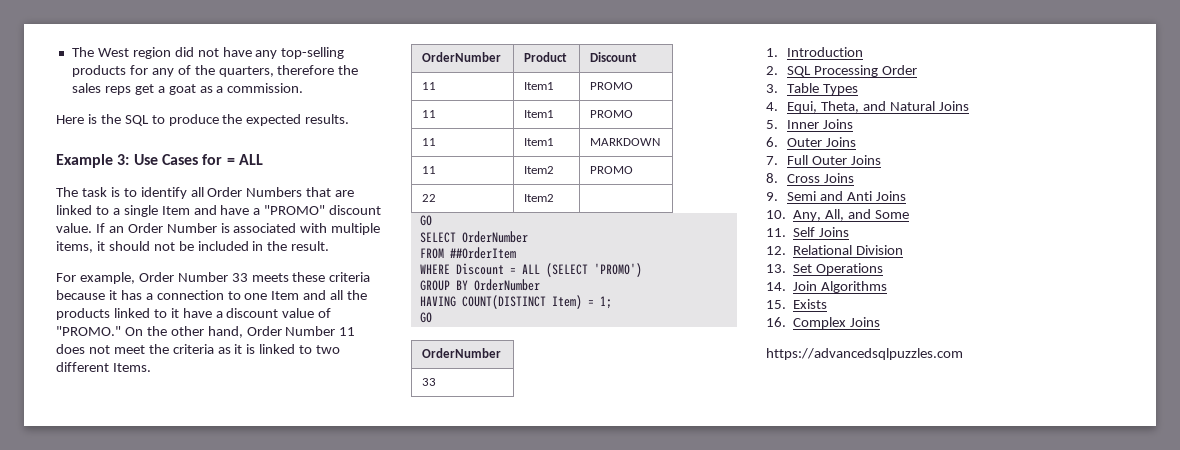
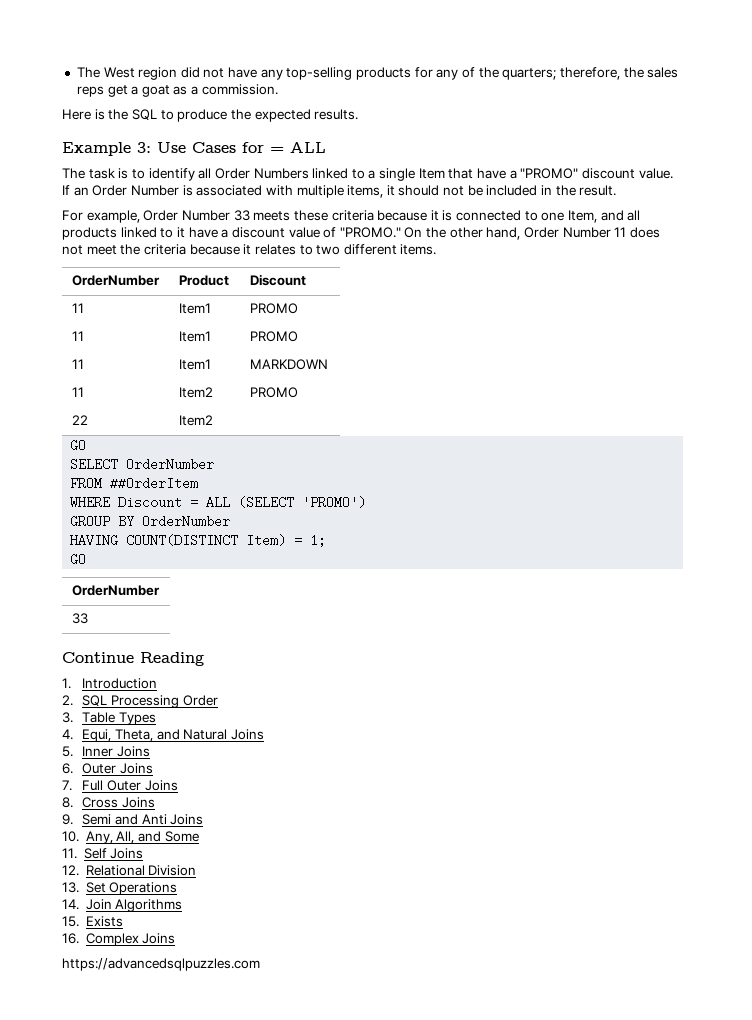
[218,65,335,77] quarters, therefore -> [502,67,620,80] quarters; therefore,
[306,187,355,197] that are -> (309, 173) none
[193,205,217,215] and -> [448,168,474,179] that
[120,290,224,300] has a connection -> [442,210,522,221] is connected
[271,291,300,300] Item -> [568,210,598,223] Item,
[347,290,368,300] the -> (641, 215) none
[217,344,296,354] as it is linked -> [189,244,296,255] because it relates
[112,363,151,372] Items. -> [400,244,437,255] items.
(437, 382) none -> [62,652,204,666] // Continue Reading

